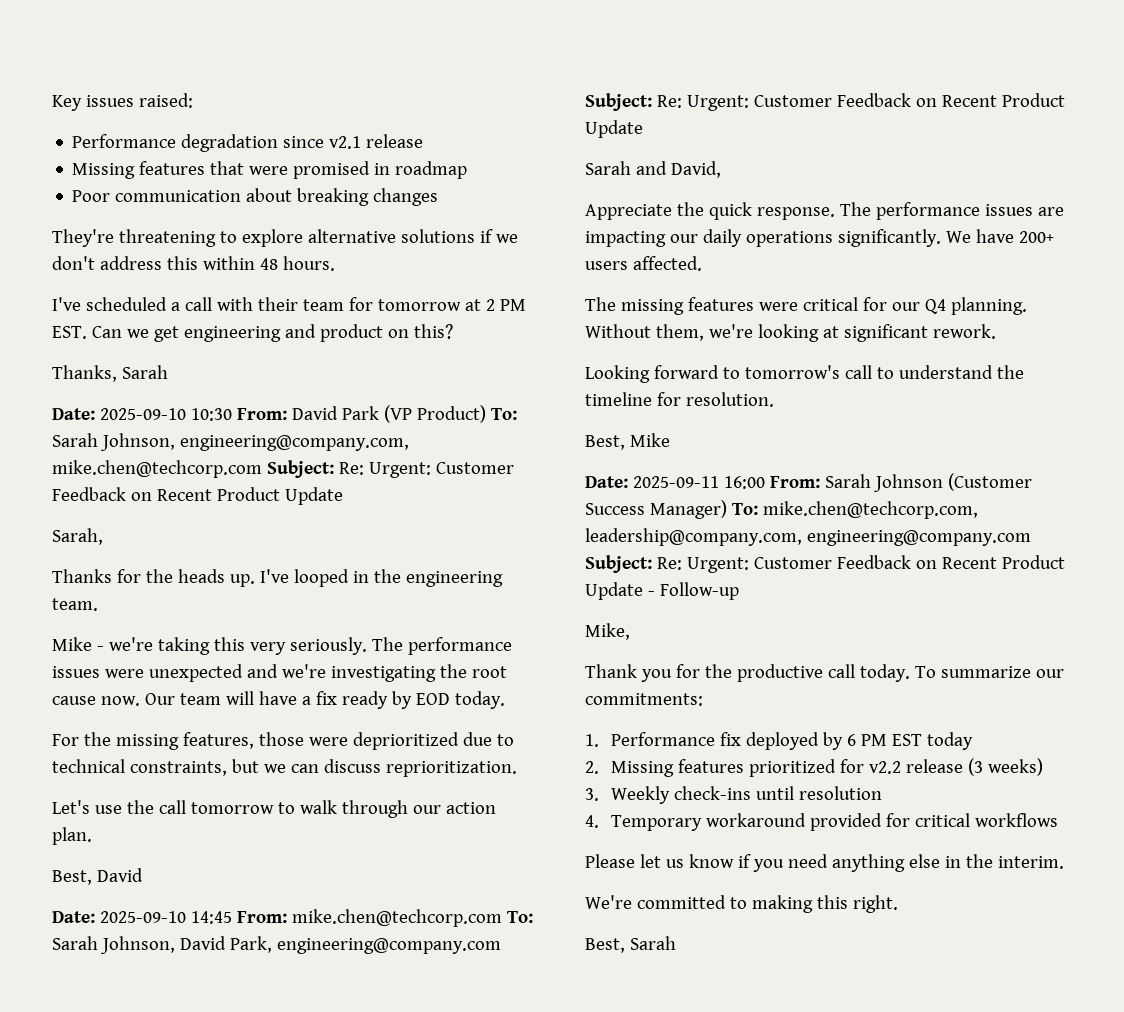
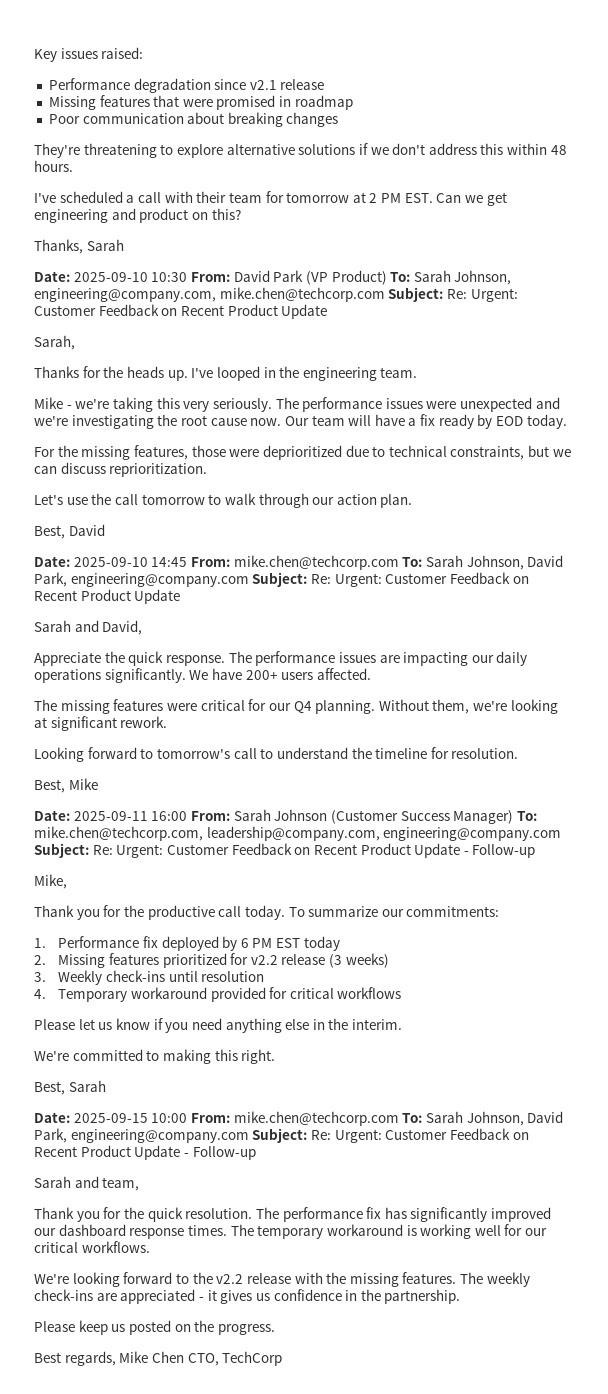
(676, 943) none -> [34,1111,564,1126] [34,1128,529,1143] [34,1145,256,1160] [34,1176,140,1191] [34,1207,552,1222] [34,1224,548,1239] [34,1241,150,1253] [34,1272,530,1287] [34,1289,461,1304] [34,1320,275,1335] [34,1351,283,1366] // Date: 2025-09-15 10:00 From: mike.chen@techcorp.com To: Sarah Johnson, David Park, engineering@company.com Subject: Re: Urgent: Customer Feedback on Recent Product Update - Follow-up // Sarah and team, // Thank you for the quick resolution. The performance fix has significantly improved our dashboard response times. The temporary workaround is working well for our critical workflows. // We're looking forward to the v2.2 release with the missing features. The weekly check-ins are appreciated - it gives us confidence in the partnership. // Please keep us posted on the progress. // Best regards, Mike Chen CTO, TechCorp

